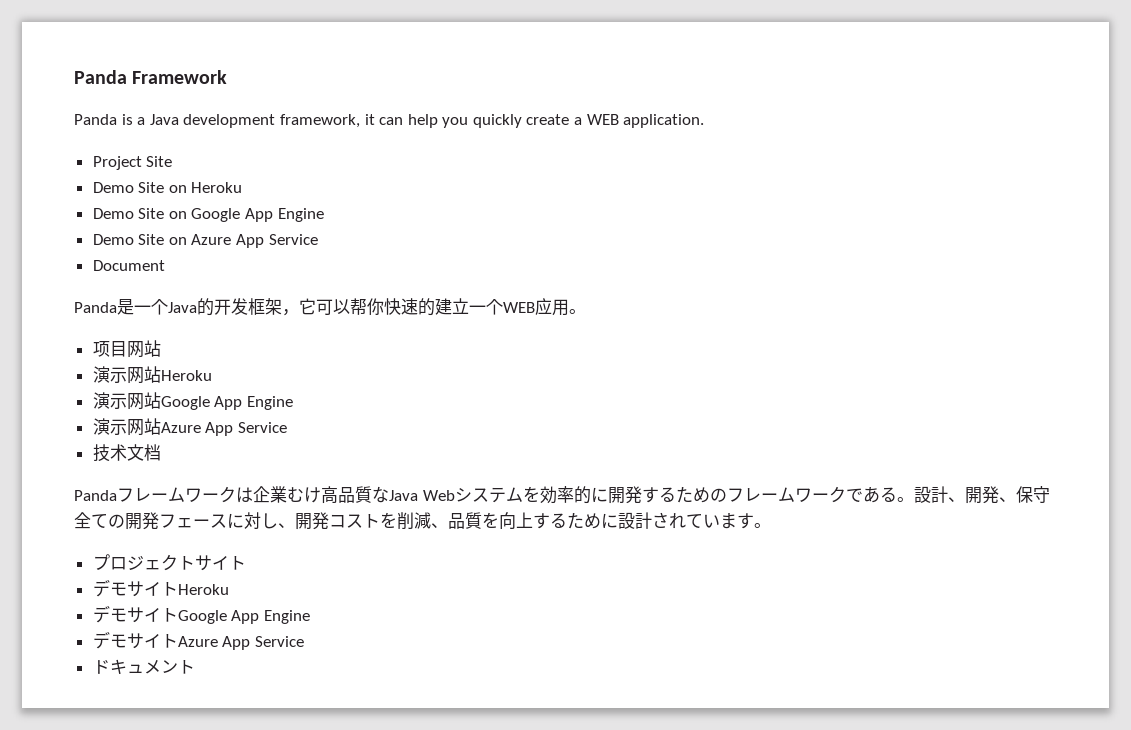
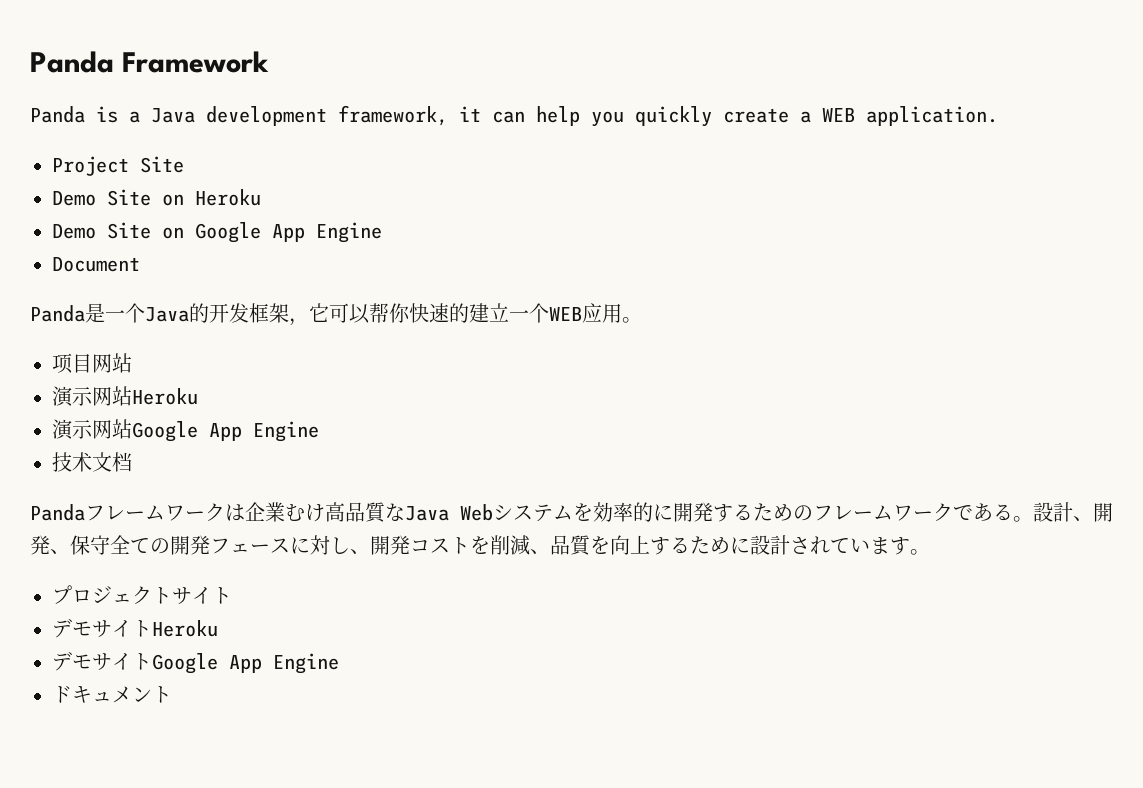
[92,234,318,248] // Demo Site on Azure App Service -> (382, 232) none
[92,418,287,436] // 演示网站Azure App Service -> (319, 431) none
[92,631,304,650] // デモサイトAzure App Service -> (339, 663) none

